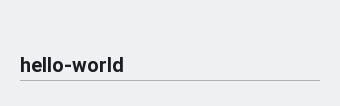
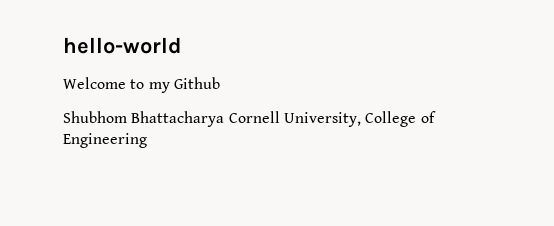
(124, 64) none -> [63,77,220,93] [63,111,436,127] [63,133,147,148] // Welcome to my Github // Shubhom Bhattacharya Cornell University, College of Engineering

